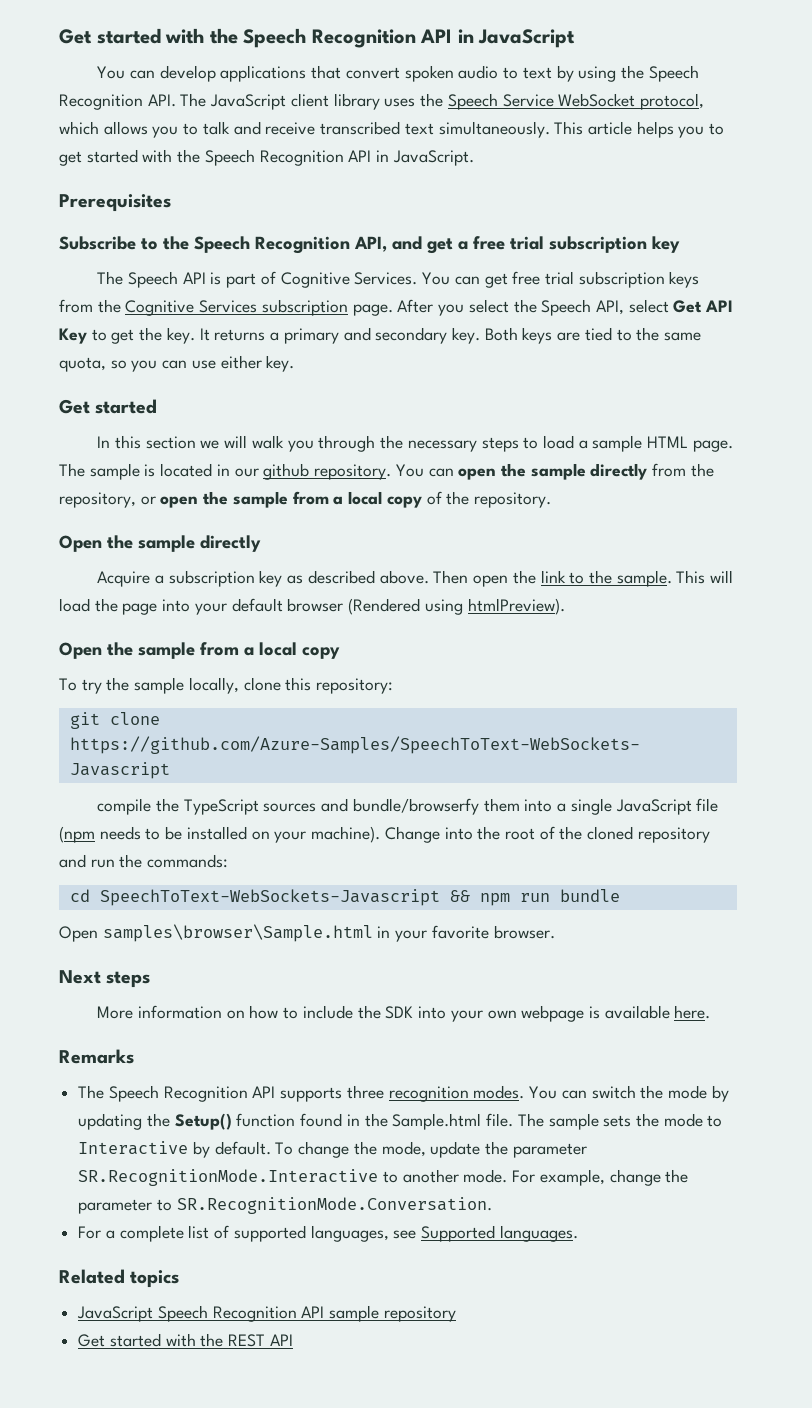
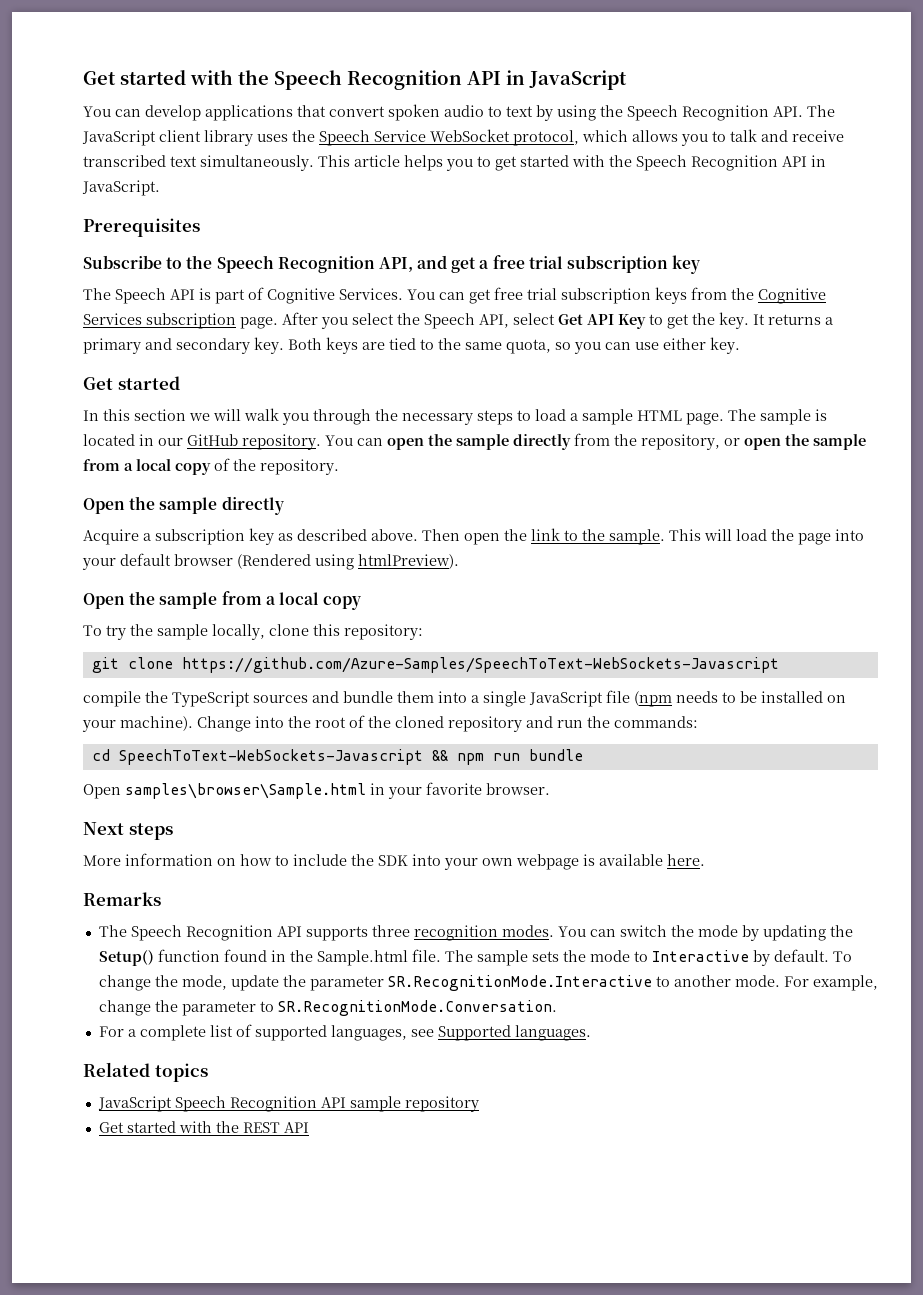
[263,463,310,480] github -> [187,434,238,446] GitHub
[352,798,479,815] bundle/browserfy -> [343,691,393,703] bundle

